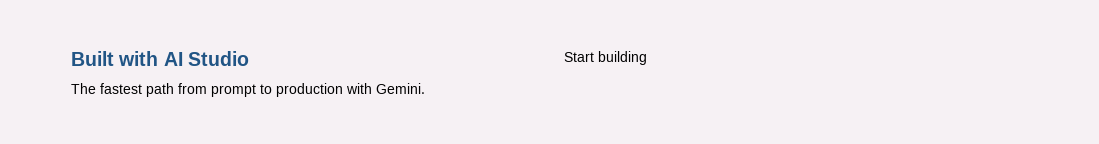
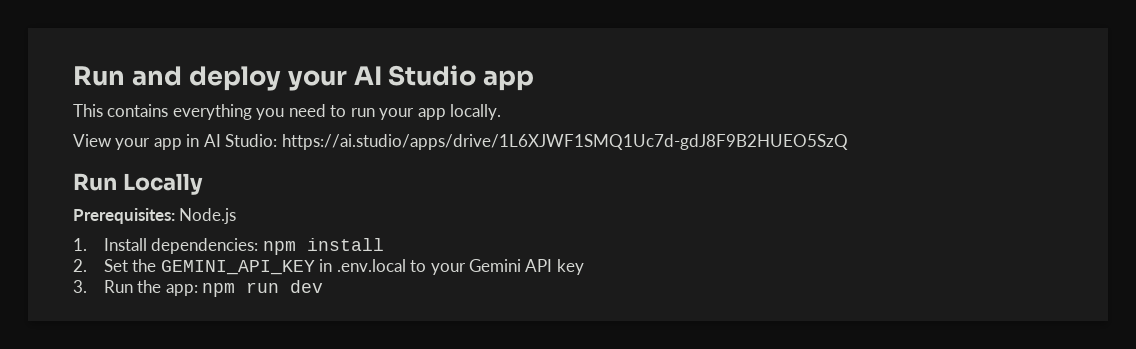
[71,51,249,66] [71,83,425,97] [564,51,647,65] Built with AI Studio // The fastest path from prompt to production with Gemini. // Start building -> [73,65,535,91] [73,104,502,120] [73,134,848,150] [73,173,203,195] [73,208,237,224] [73,238,384,255] [73,259,584,275] [73,280,324,297] Run and deploy your AI Studio app // This contains everything you need to run your app locally. // View your app in AI Studio: https://ai.studio/apps/drive/1L6XJWF1SMQ1Uc7d-gdJ8F9B2HUEO5SzQ // Run Locally // Prerequisites: Node.js // 1. Install dependencies: npm install // 2. Set the GEMINI_API_KEY in .env.local to your Gemini API key // 3. Run the app: npm run dev

